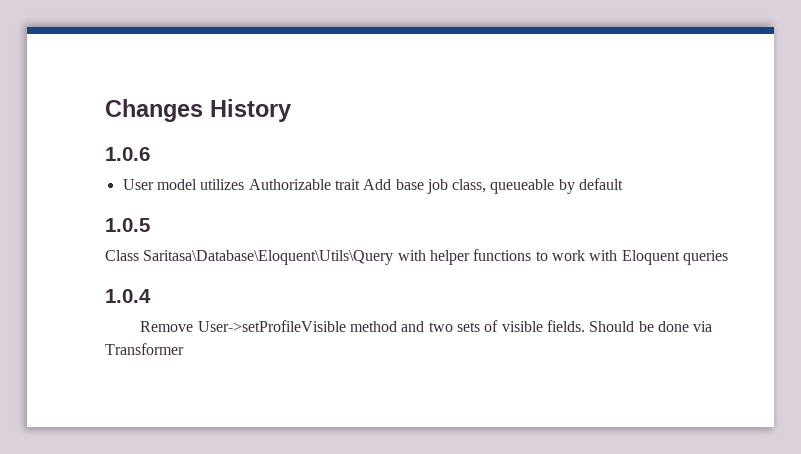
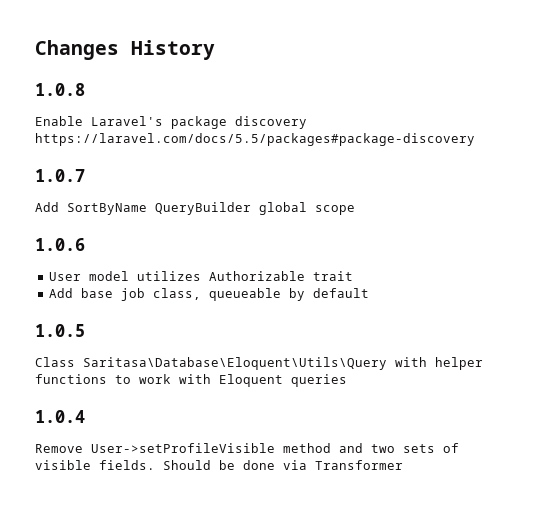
(291, 110) none -> [35,83,85,96] [35,116,307,129] [35,133,475,146] [35,169,85,182] [35,202,355,215] // 1.0.8 // Enable Laravel's package discovery https://laravel.com/docs/5.5/packages#package-discovery // 1.0.7 // Add SortByName QueryBuilder global scope
(360, 184) none -> (353, 276) //

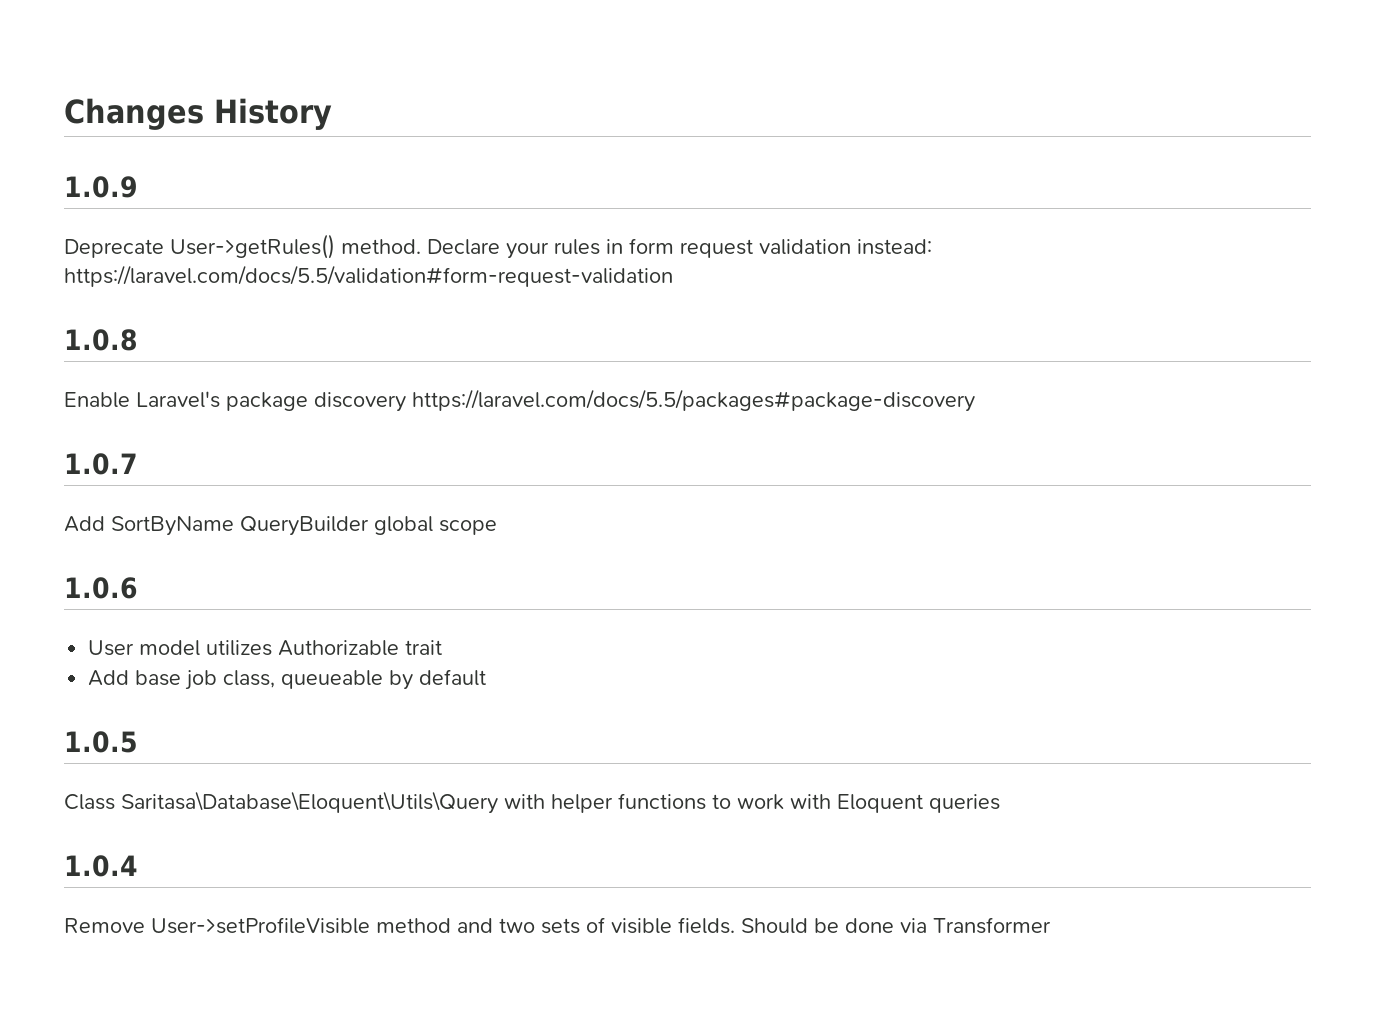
(215, 50) none -> [64,176,138,198] [64,234,932,259] [64,265,673,287] // 1.0.9 // Deprecate User->getRules() method. Declare your rules in form request validation instead: https://laravel.com/docs/5.5/validation#form-request-validation

